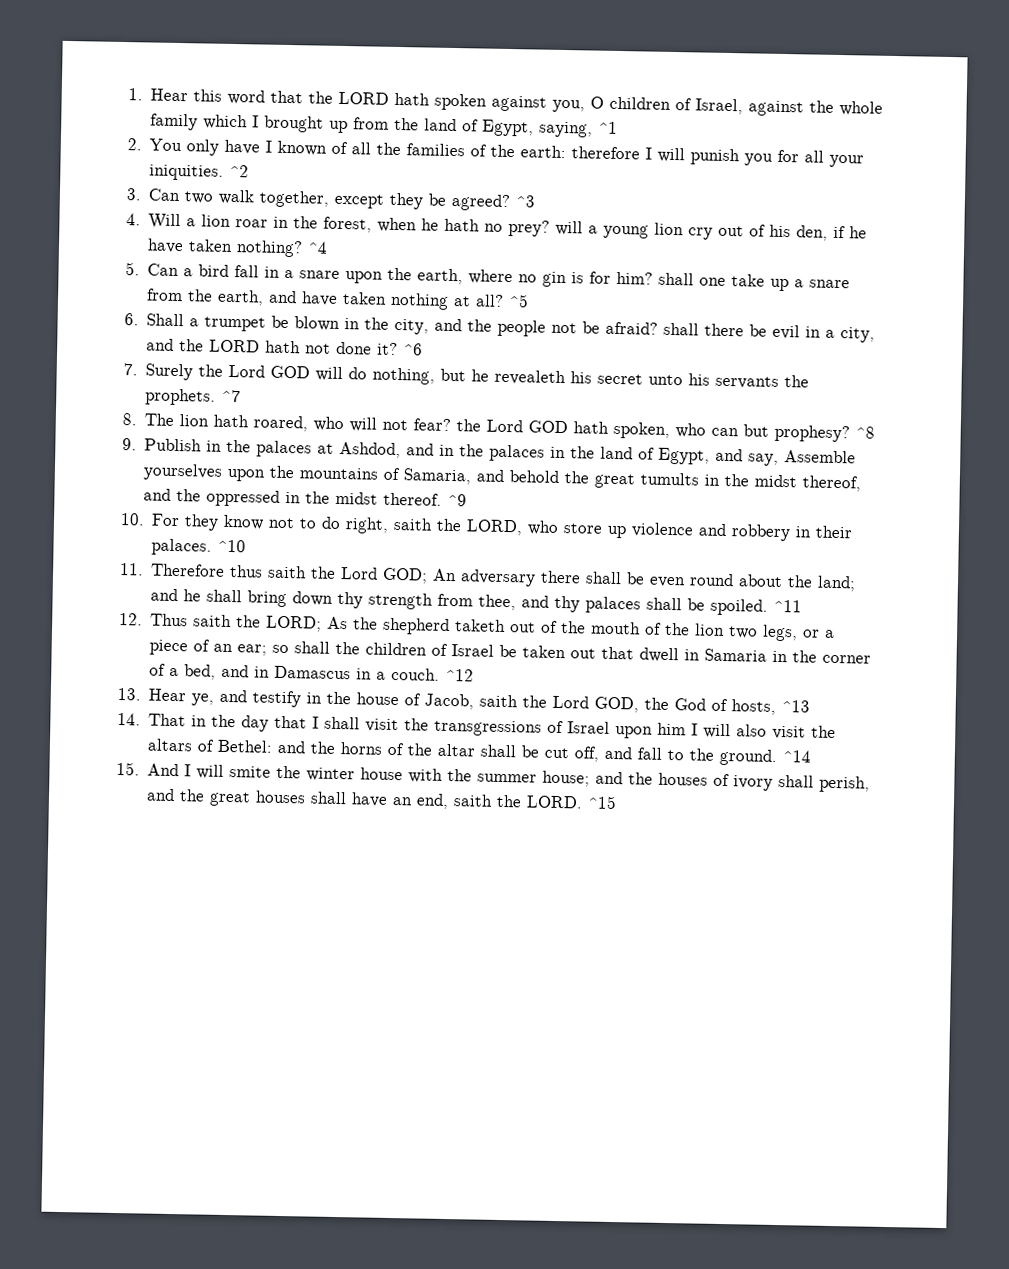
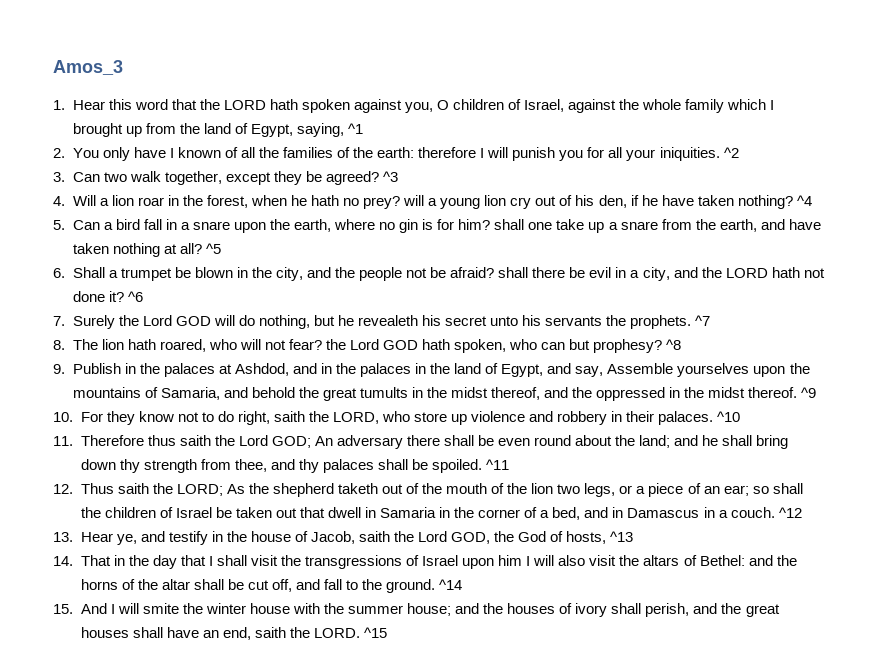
(128, 94) none -> [53,60,123,75] Amos_3 //

